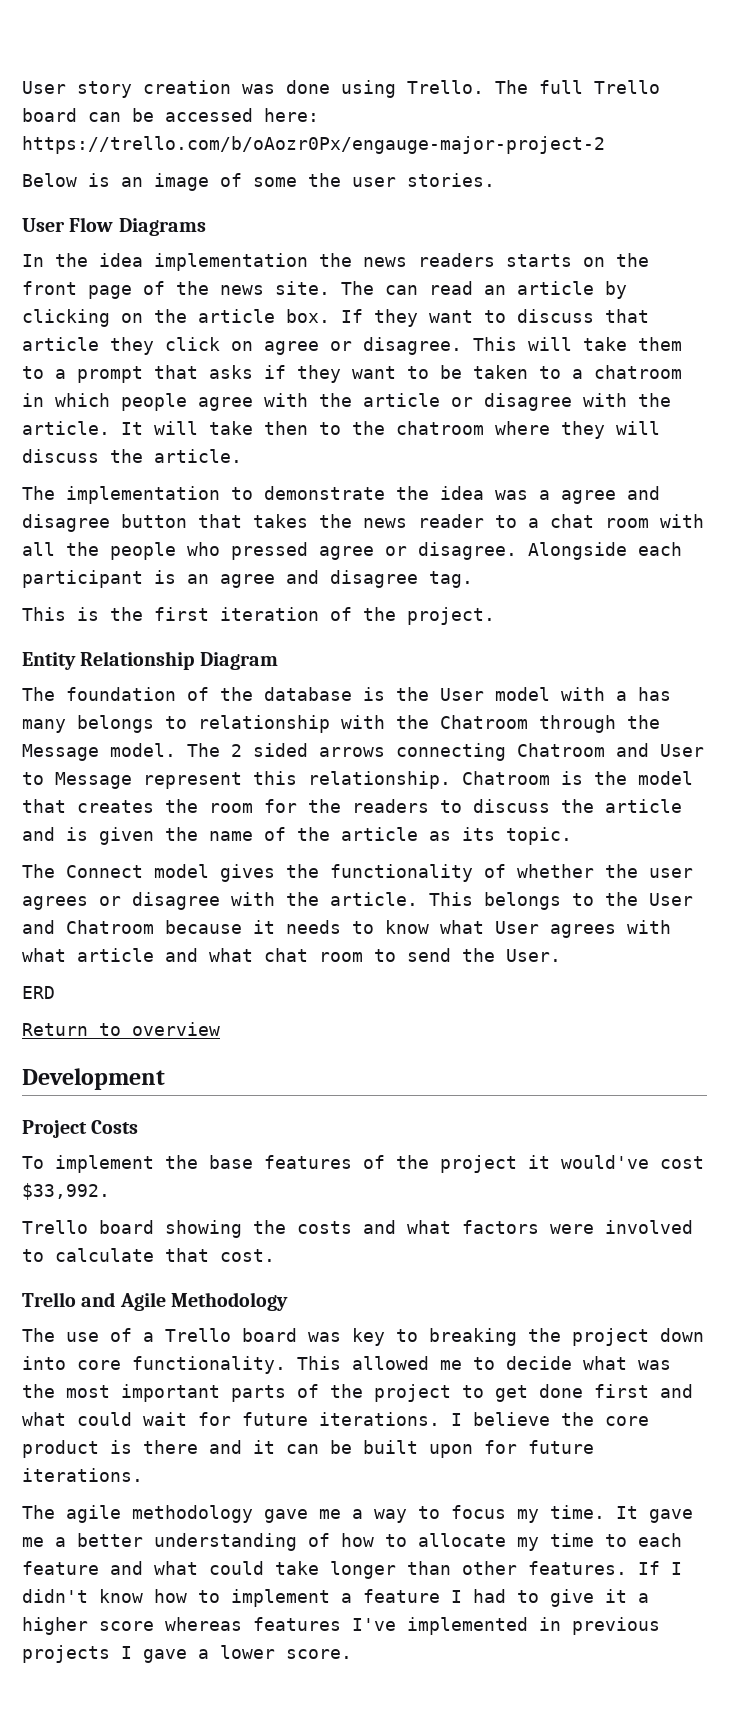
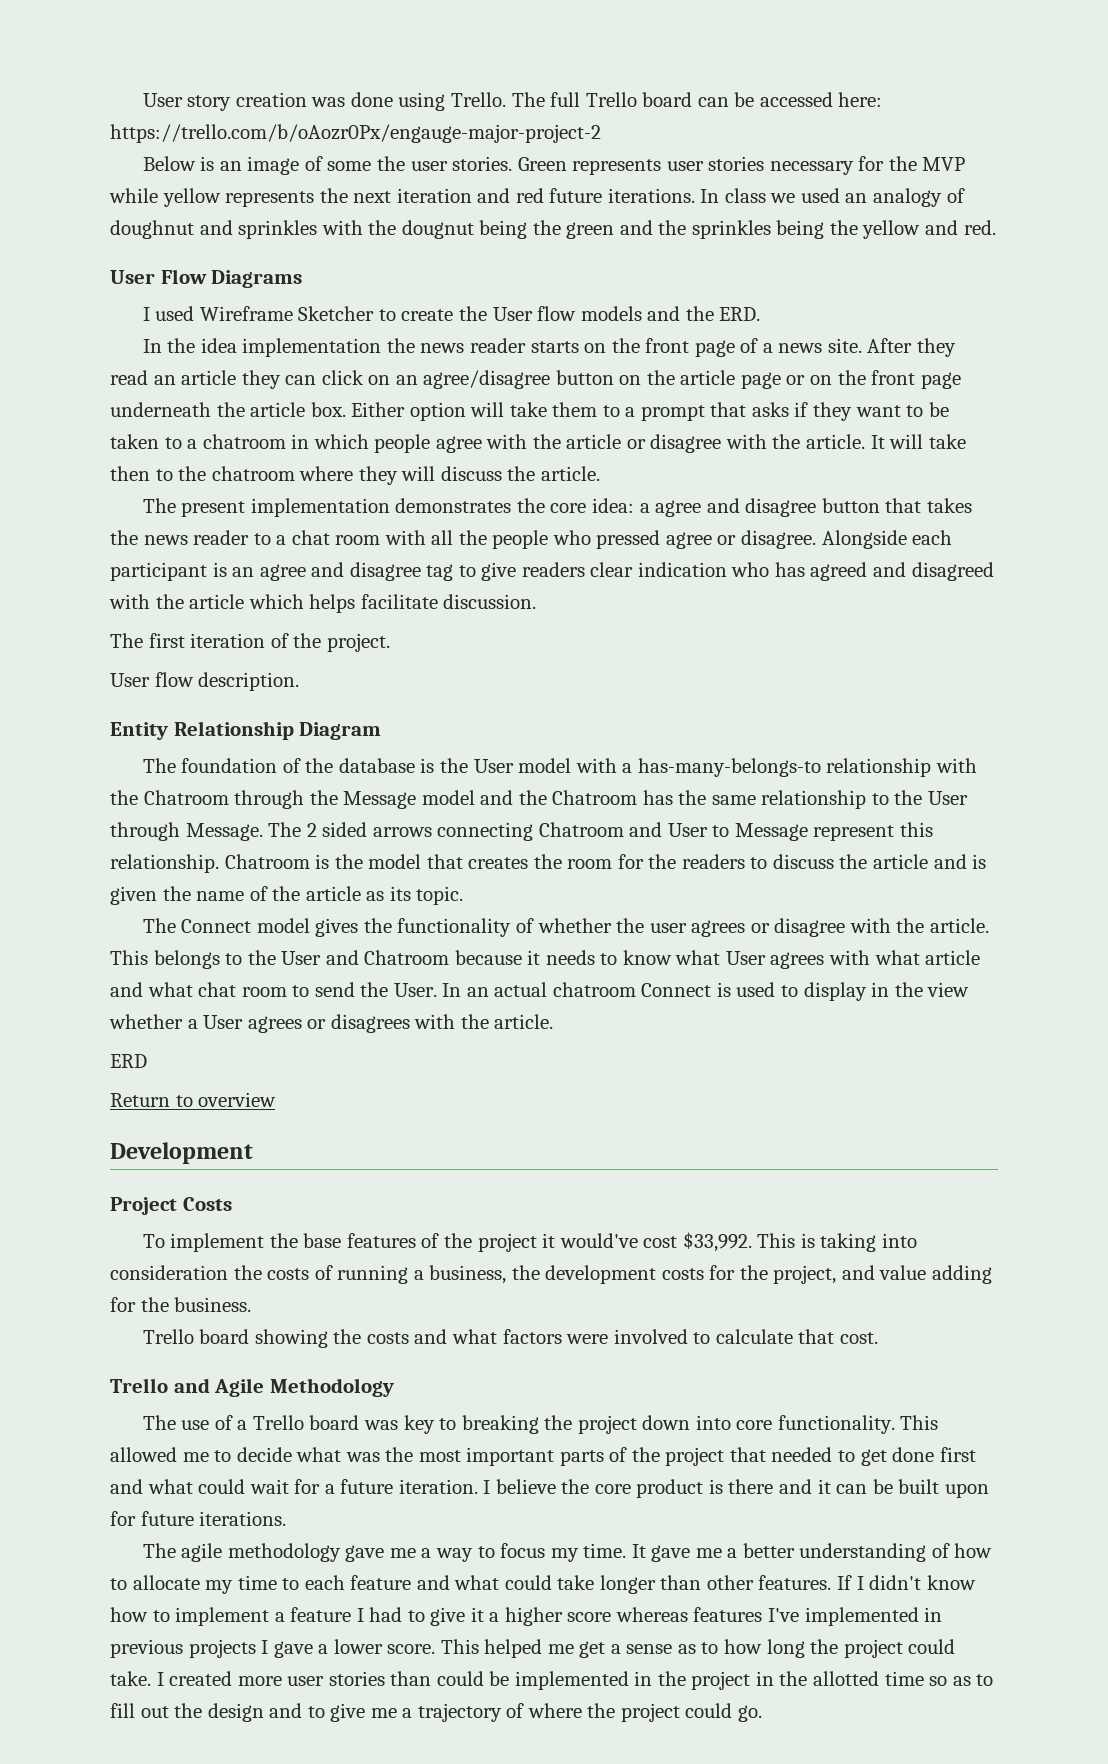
[22,217,206,236] // User Flow Diagrams -> [517,156,966,175] [109,188,965,207] [110,220,996,239] [110,269,303,288] [142,306,761,321] Green represents user stories necessary for the MVP while yellow represents the next iteration and red future iterations. In class we used an analogy of doughnut and sprinkles with the dougnut being the green and the sprinkles being the yellow and red. // User Flow Diagrams // I used Wireframe Sketcher to create the User flow models and the ERD.
[418,253,495,267] readers -> [469,338,526,353] reader
[176,281,209,295] the -> [762,343,773,353] a
[341,281,418,295] The can -> [867,338,956,357] After they
[605,281,627,299] [22,309,649,327] [22,337,517,355] by clicking on the article box. If they want to discuss that article they click on agree or disagree. This -> [241,370,961,389] [110,402,466,421] they can click on an agree/disagree button on the article page or on the front page underneath the article box. Either option
[66,486,528,504] implementation to demonstrate the idea was -> [181,498,634,517] present implementation demonstrates the core idea:
[429,571,473,588] [22,607,143,621] tag. // This is the -> [426,562,994,581] [109,594,537,613] [110,633,143,648] tag to give readers clear indication who has agreed and disagreed with the article which helps facilitate discussion. // The
(495, 616) none -> [110,672,300,691] // User flow description.
[638,687,671,701] [22,715,187,733] has many belongs to -> [637,758,821,777] has-many-belongs-to
[110,743,176,757] model. -> [421,790,969,809] [110,822,263,841] model and the Chatroom has the same relationship to the User through Message.
(561, 955) none -> [442,982,970,1001] [109,1014,554,1033] In an actual chatroom Connect is used to display in the view whether a User agrees or disagrees with the article.
(110, 1191) none -> [757,1233,917,1252] [110,1265,993,1284] [110,1297,252,1312] This is taking into consideration the costs of running a business, the development costs for the project, and value adding for the business.
(451, 1393) none -> [729,1447,833,1462] that needed
[242,1412,440,1426] future iterations. -> [324,1479,478,1494] a future iteration.
(352, 1654) none -> [440,1639,956,1658] [110,1671,994,1690] [110,1703,763,1722] This helped me get a sense as to how long the project could take. I created more user stories than could be implemented in the project in the allotted time so as to fill out the design and to give me a trajectory of where the project could go.

